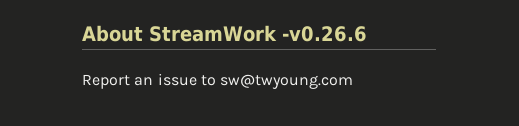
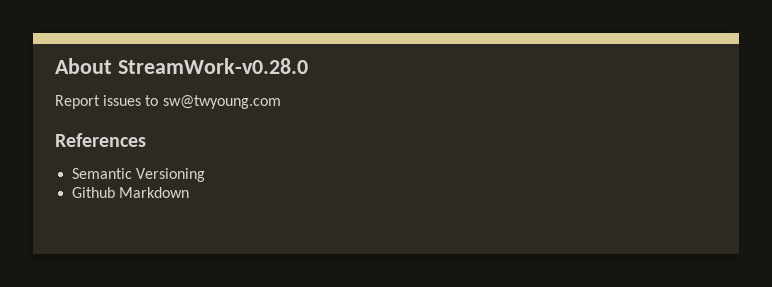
[149,25,367,42] StreamWork -v0.26.6 -> [117,58,308,74] StreamWork-v0.28.0
[134,73,197,86] an issue -> [103,95,142,106] issues
(354, 81) none -> [55,133,146,147] [72,168,206,182] [72,187,190,198] // References // Semantic Versioning // Github Markdown

